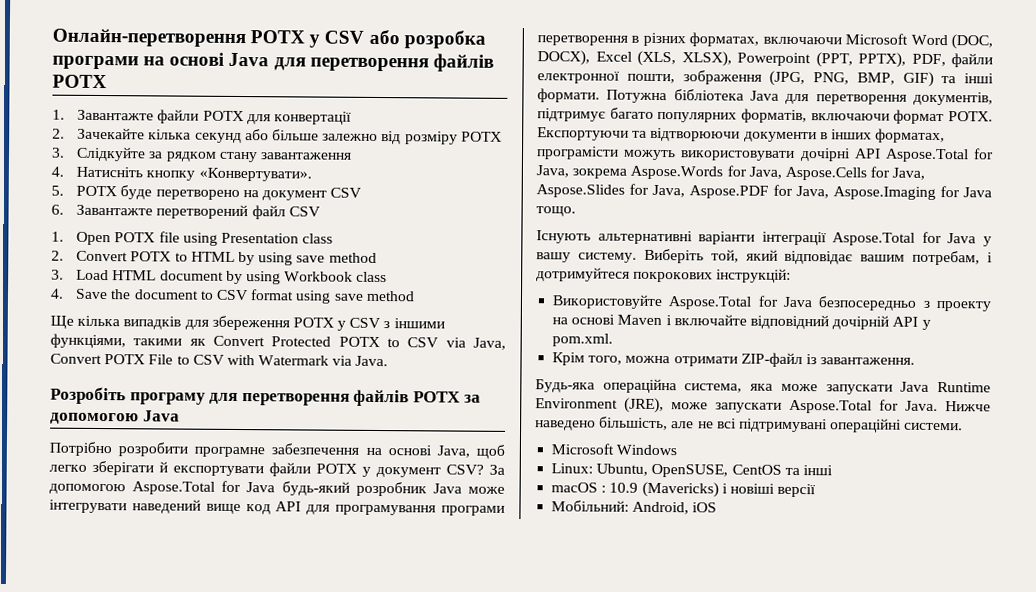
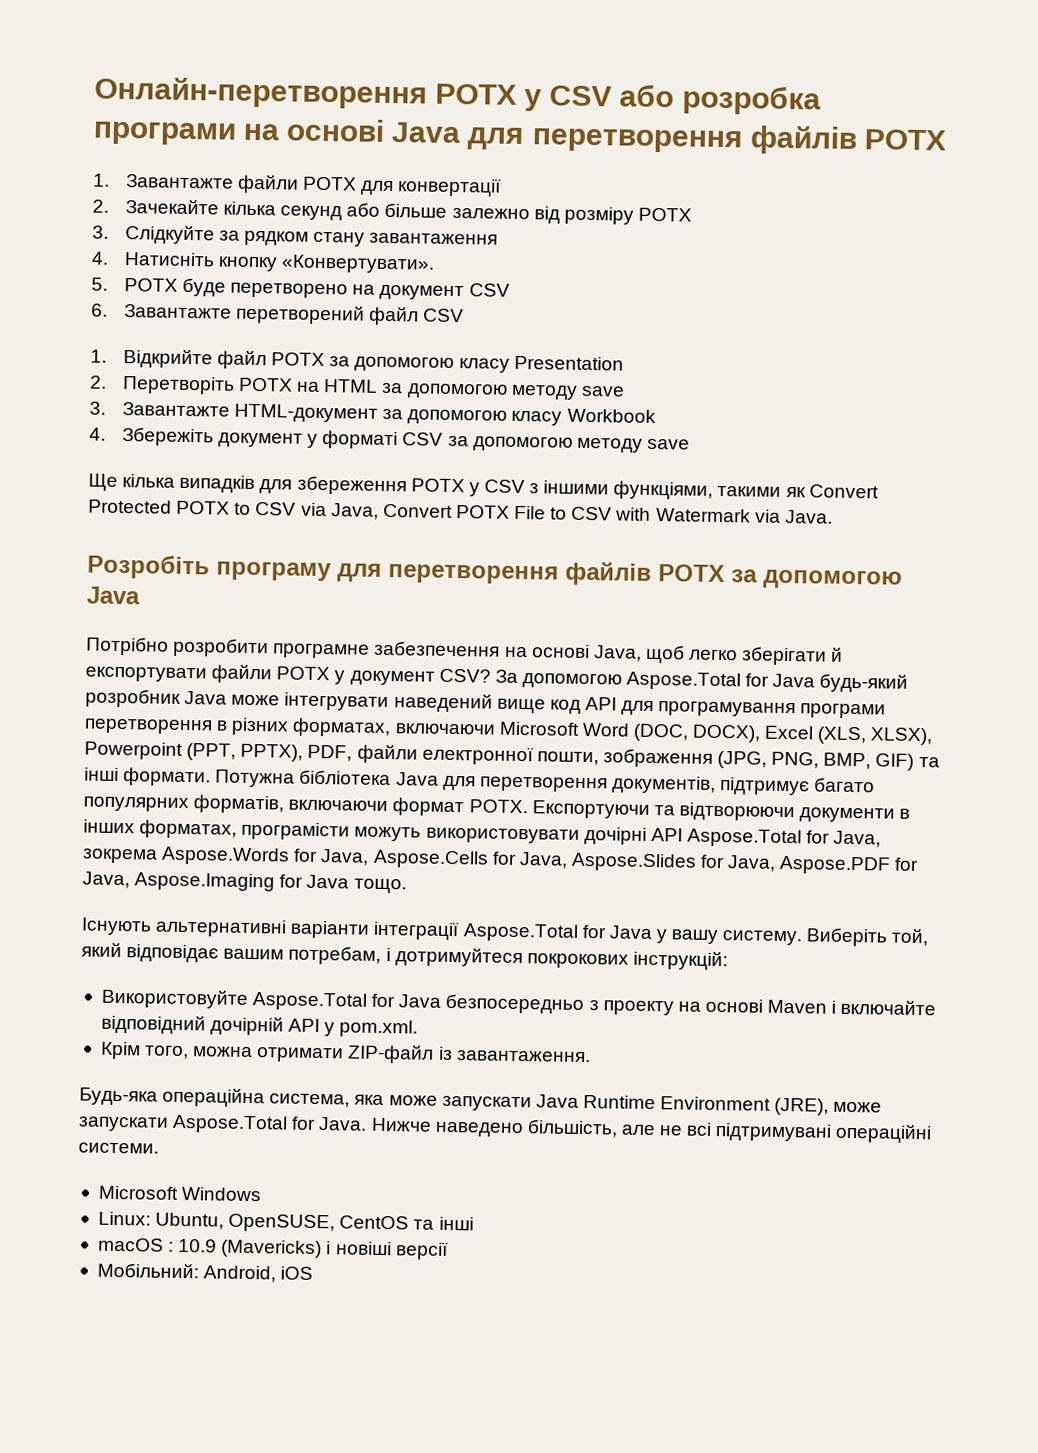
[76,231,218,246] Open POTX file using -> [122,349,510,373] Відкрийте файл POTX за допомогою класу
[302,233,334,244] [51,250,377,266] [51,269,282,285] class // 2. Convert POTX to HTML by using save method // 3. Load HTML document by using -> [90,375,625,400] [89,401,563,426] // 2. Перетворіть POTX на HTML за допомогою методу save // 3. Завантажте HTML-документ за допомогою класу
[356,271,388,283] [50,288,415,304] class // 4. Save the document to CSV format using save method -> [89,426,690,453] // 4. Збережіть документ у форматі CSV за допомогою методу save

